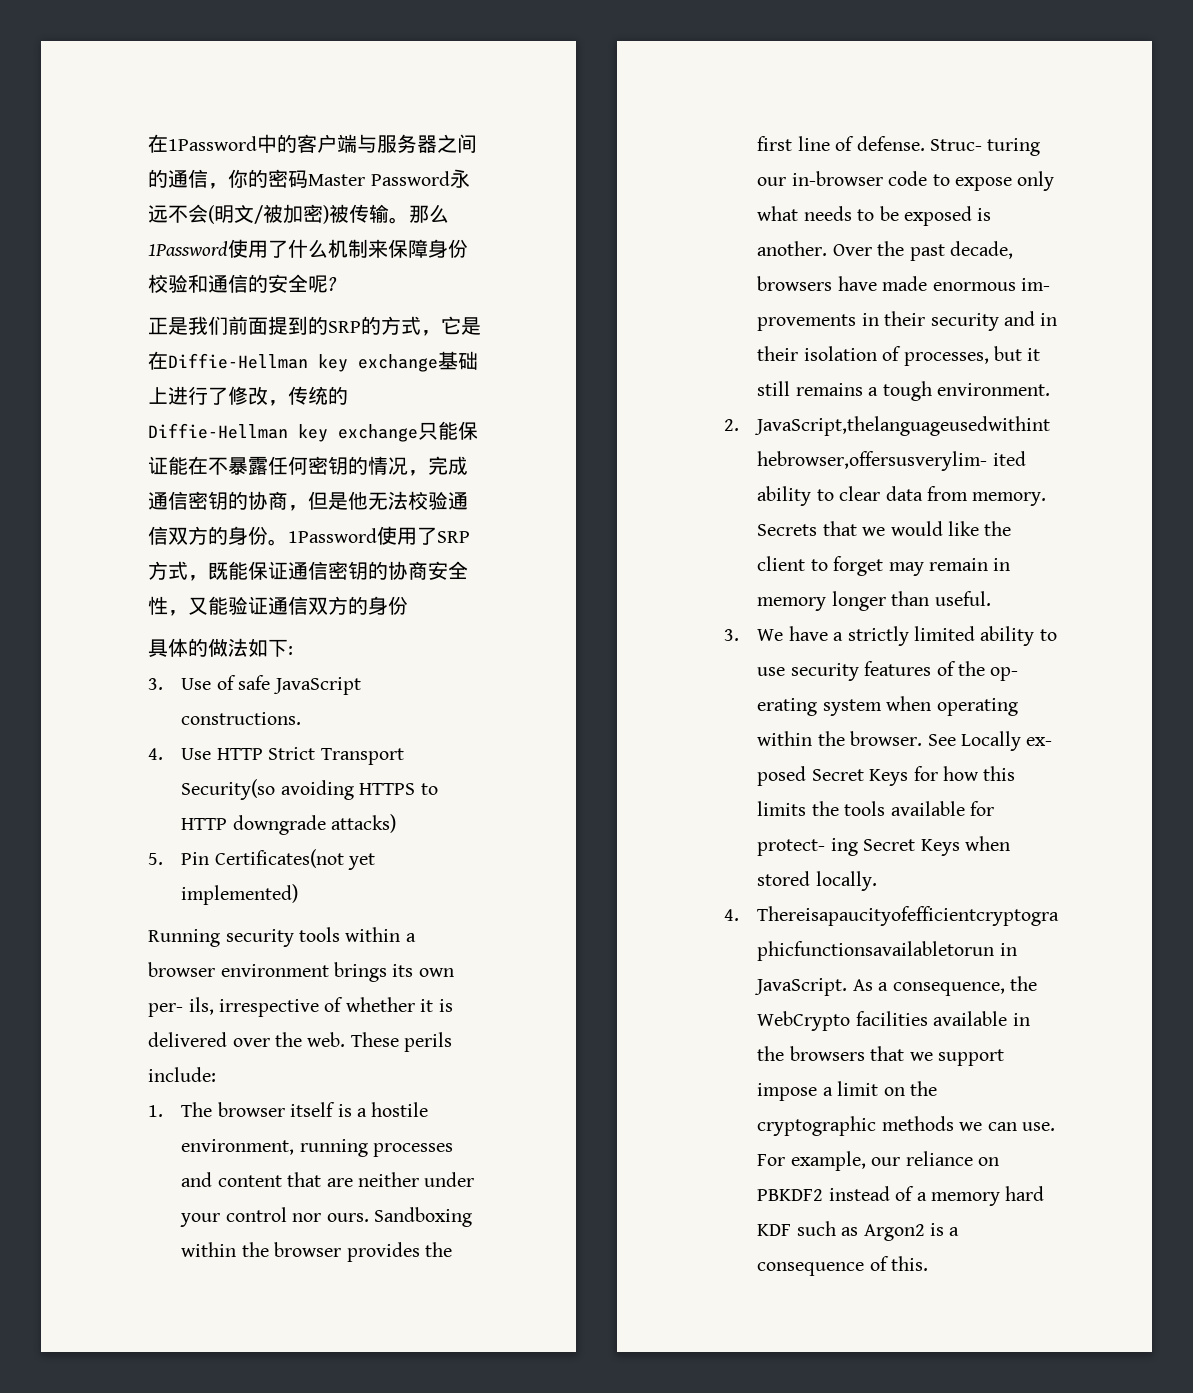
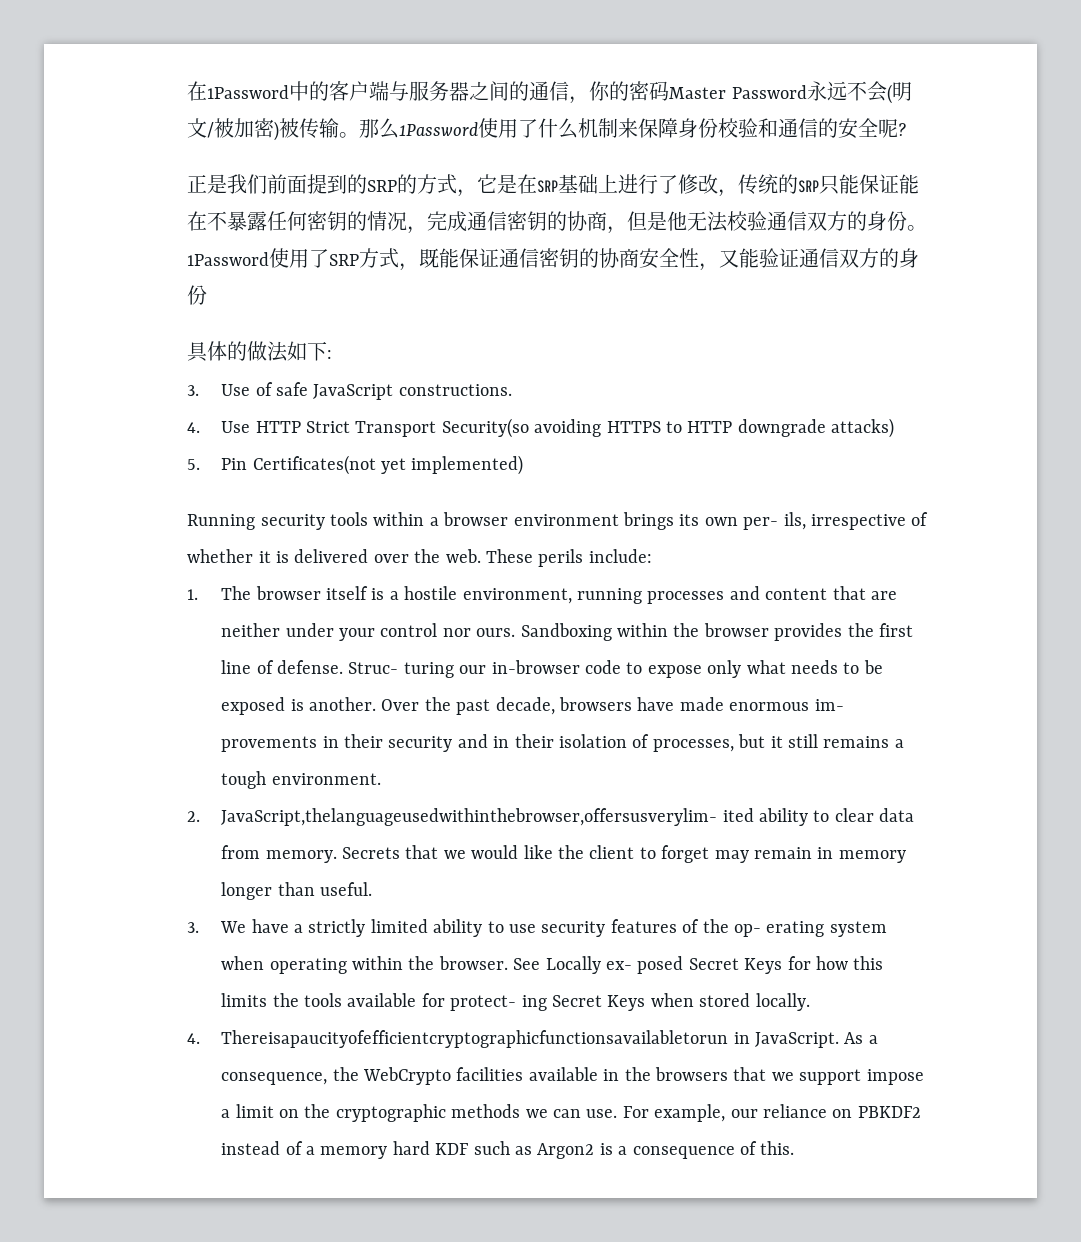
[168,353,439,372] Diffie-Hellman key exchange -> [537,180,559,193] SRP
[148,423,419,442] Diffie-Hellman key exchange -> [798,180,820,193] SRP

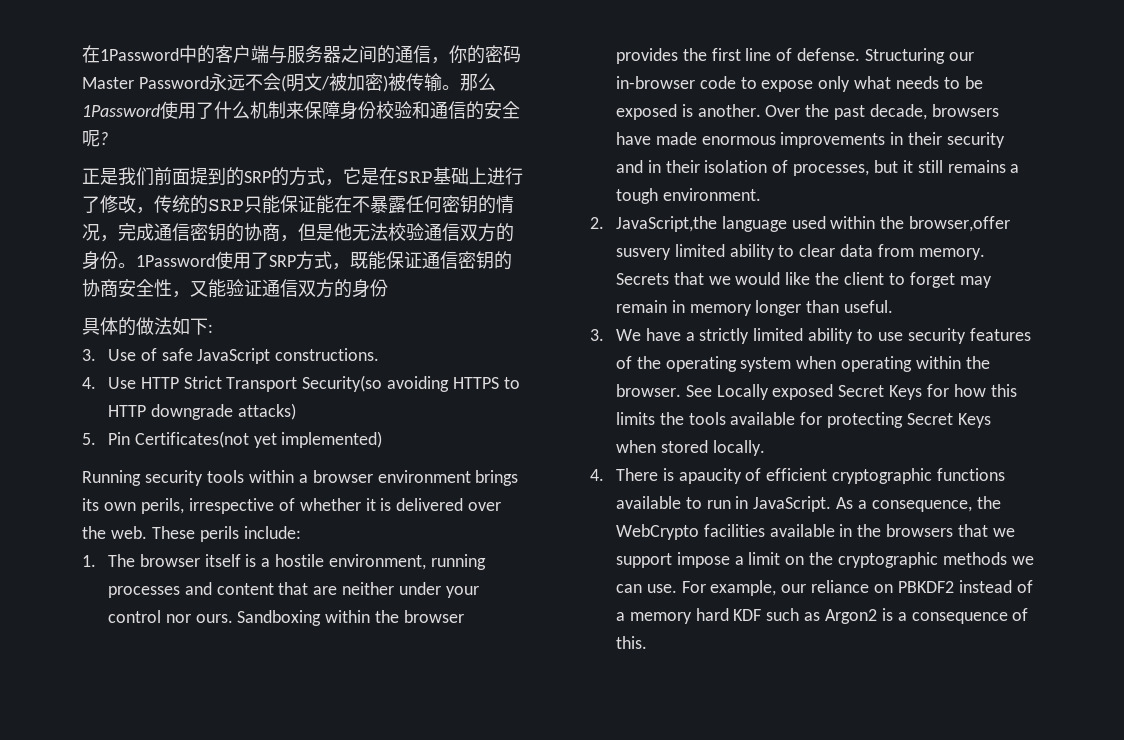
[743,512,806,530] per- ils, -> [141,498,185,514] perils,
[348,662,454,678] Struc- turing -> [864,48,945,64] Structuring
[814,699,844,711] [221,736,318,752] im- provements -> [780,132,886,148] improvements
[221,808,754,826] JavaScript,thelanguageusedwithinthebrowser,offersusverylim- ited -> [615,216,1011,232] [615,244,725,260] JavaScript,the language used within the browser,offer susvery limited
[734,921,825,937] op- erating -> [665,356,737,372] operating
[606,956,684,974] ex- posed -> [772,384,834,400] exposed
[450,995,547,1011] protect- ing -> [827,412,904,428] protecting
[221,1030,729,1048] Thereisapaucityofefficientcryptographicfunctionsavailabletorun -> [615,468,1005,484] [615,496,731,509] There is apaucity of efficient cryptographic functions available to run

